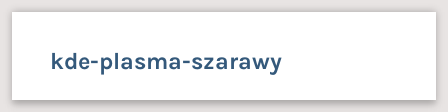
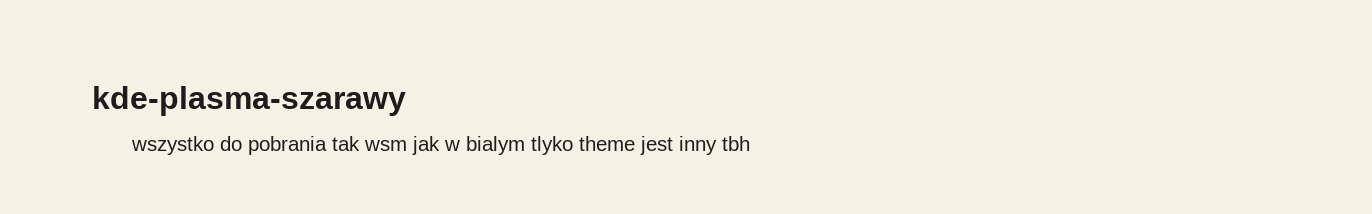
(282, 63) none -> [131,136,751,155] // wszystko do pobrania tak wsm jak w bialym tlyko theme jest inny tbh

